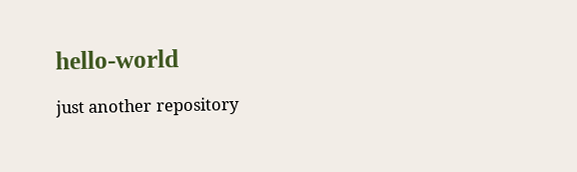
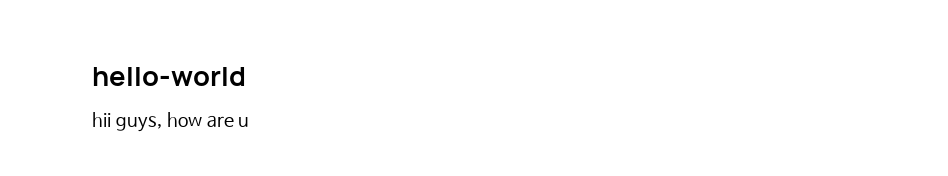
[55,96,240,118] just another repository -> [92,112,250,132] hii guys, how are u

